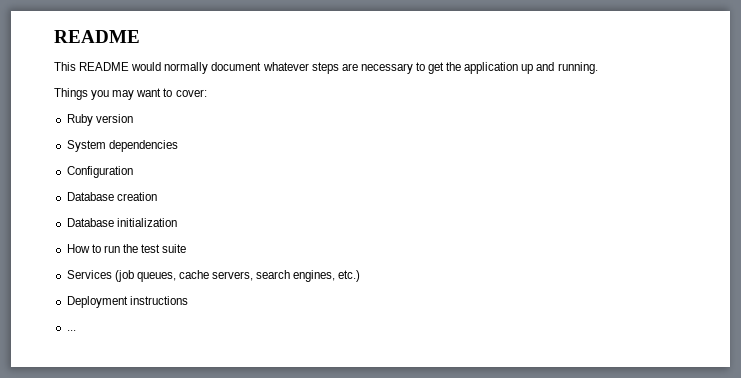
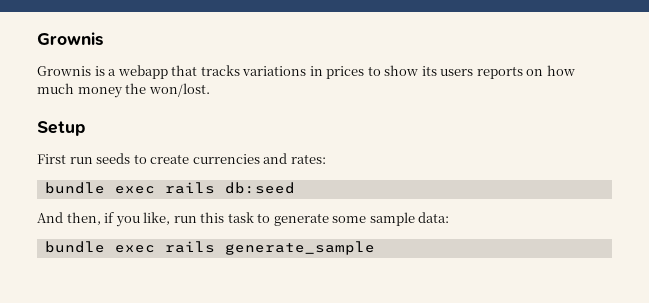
[54,30,140,43] [54,62,598,74] [54,88,207,100] [66,114,133,126] [66,140,178,152] [66,166,133,178] [66,192,157,201] [66,218,177,227] [66,244,187,253] [66,270,361,282] [66,296,188,308] [66,330,76,331] README // This README would normally document whatever steps are necessary to get the application up and running. // Things you may want to cover: // Ruby version // System dependencies // Configuration // Database creation // Database initialization // How to run the test suite // Services (job queues, cache servers, search engines, etc.) // Deployment instructions // ... -> [37,32,103,46] [37,65,575,79] [37,83,210,98] [37,121,86,136] [37,153,326,164] [44,182,295,194] [37,212,450,227] [44,241,375,255] Grownis // Grownis is a webapp that tracks variations in prices to show its users reports on how much money the won/lost. // Setup // First run seeds to create currencies and rates: // bundle exec rails db:seed // And then, if you like, run this task to generate some sample data: // bundle exec rails generate_sample

